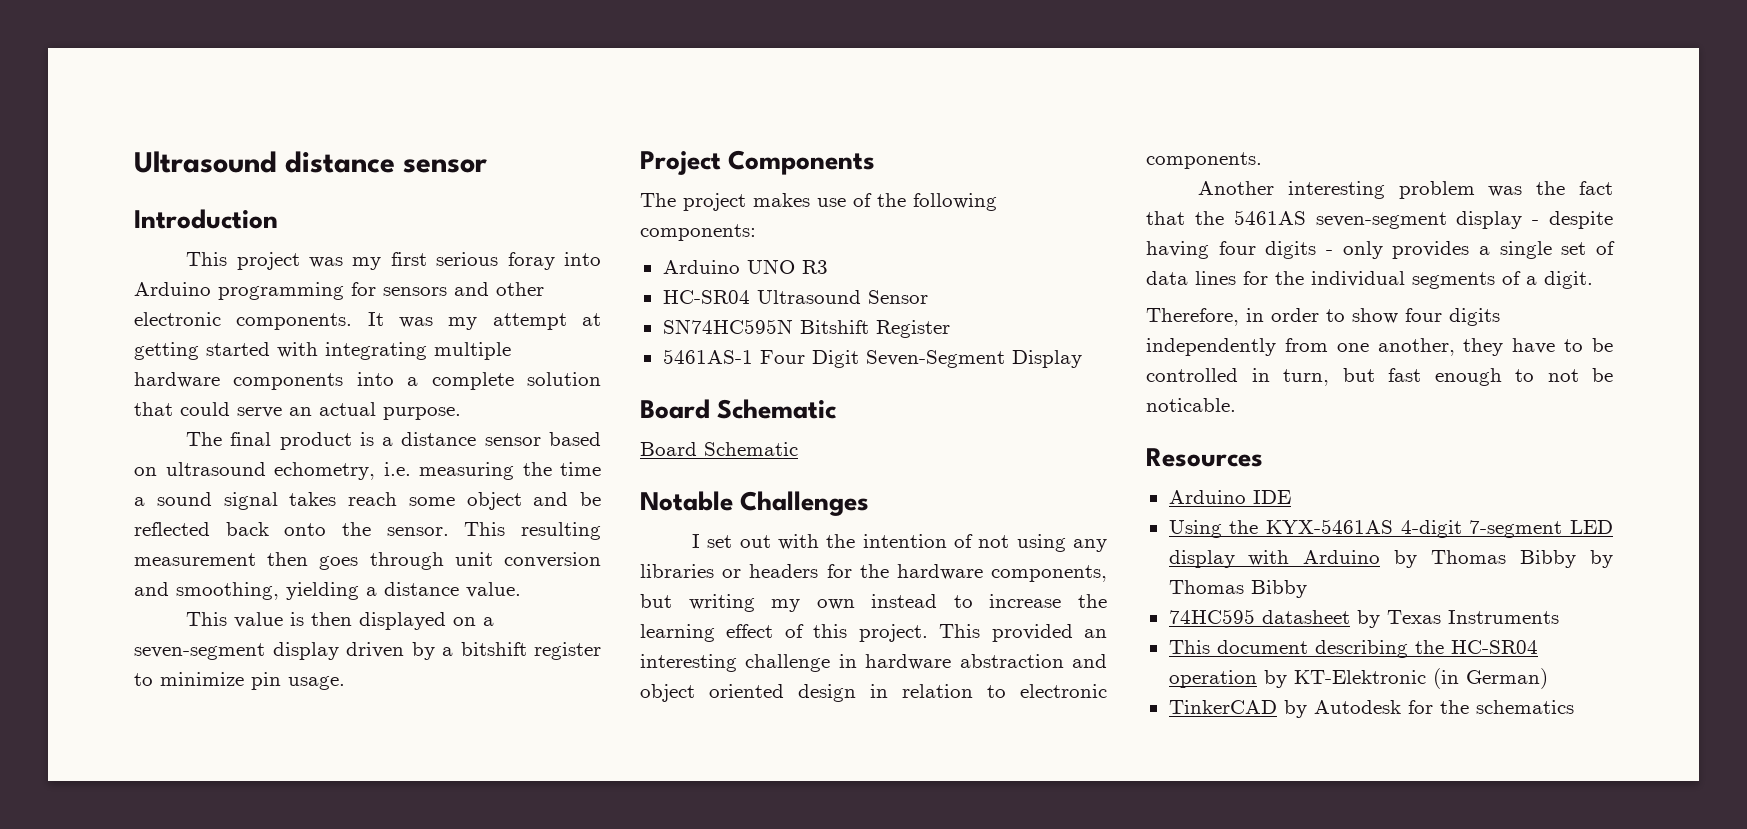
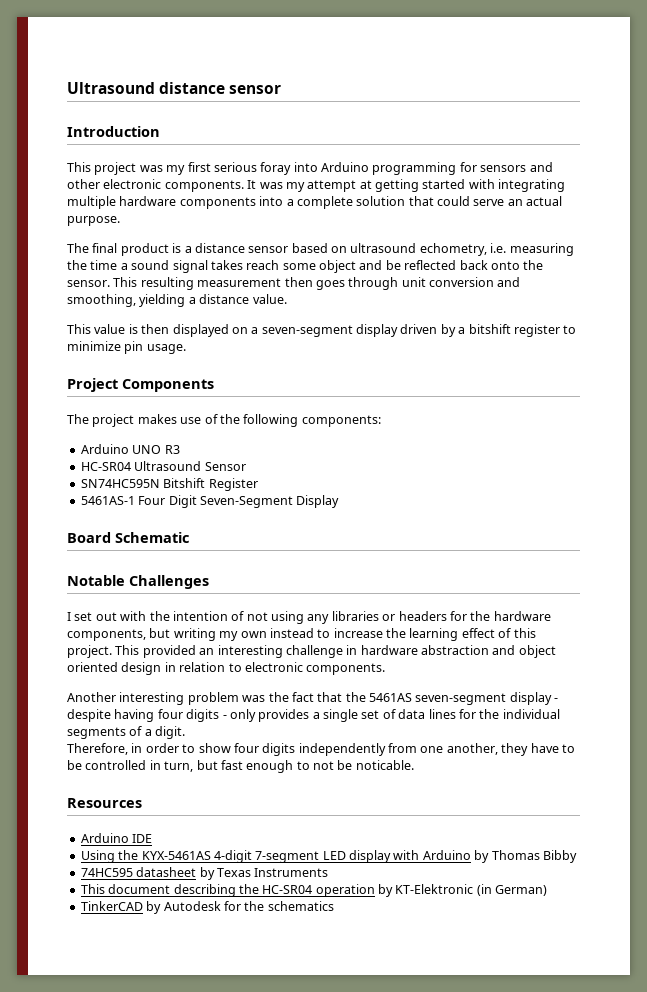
[640,442,798,456] // Board Schematic -> (189, 537) none
[1590,550,1613,568] [1168,580,1307,598] by Thomas Bibby -> (577, 856) none

